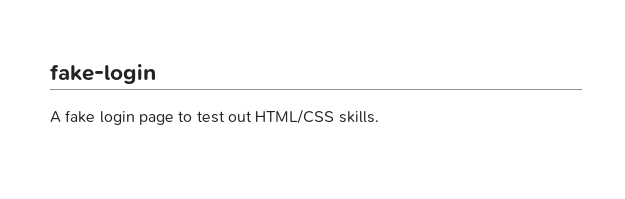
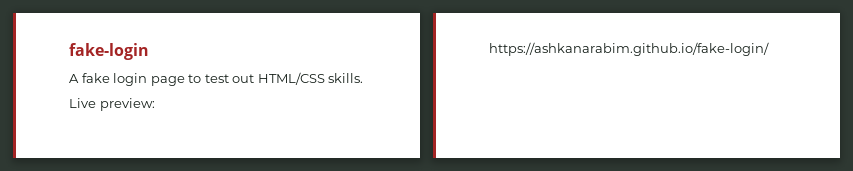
(379, 117) none -> [69,98,155,111] [489,42,769,56] // Live preview: https://ashkanarabim.github.io/fake-login/

